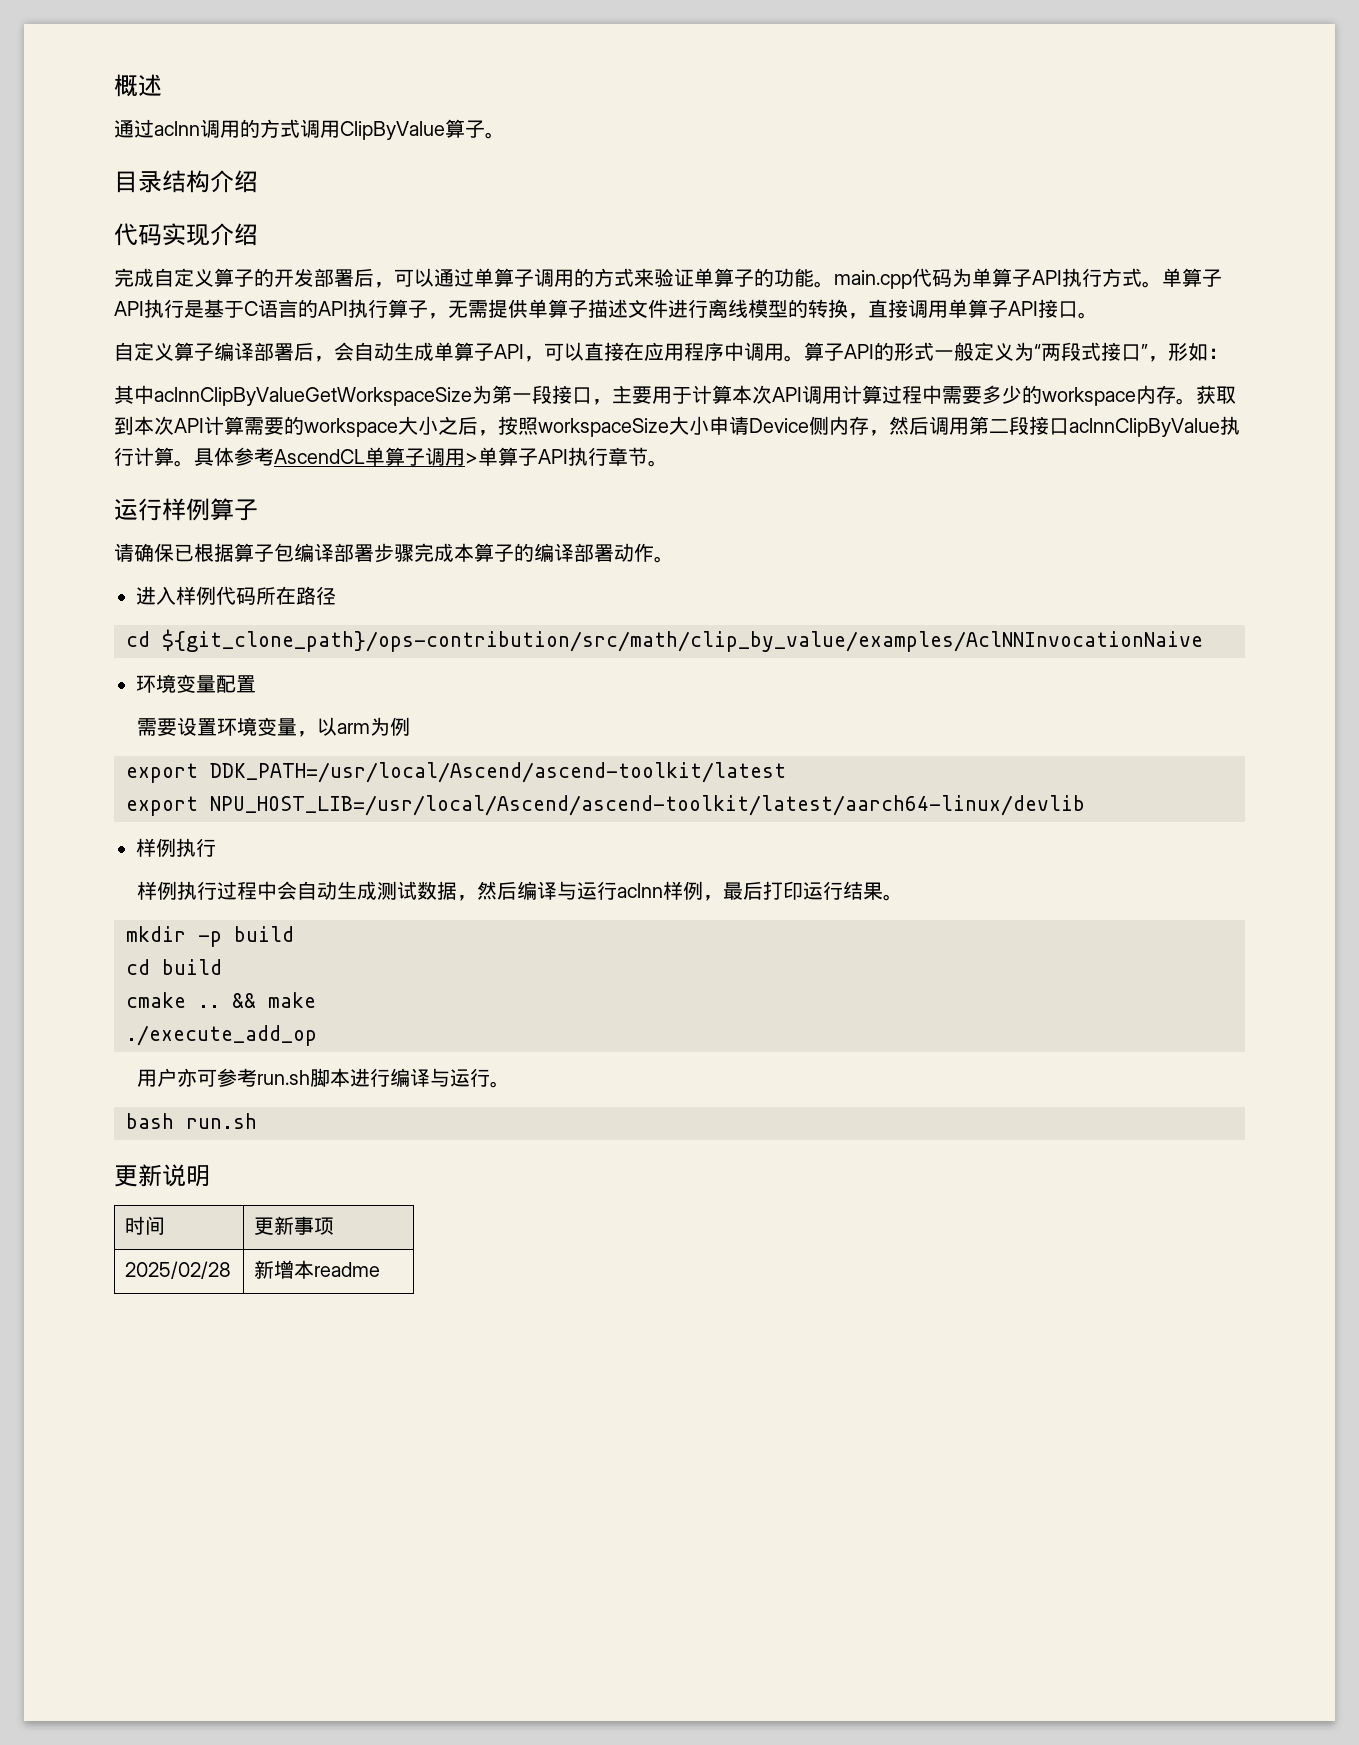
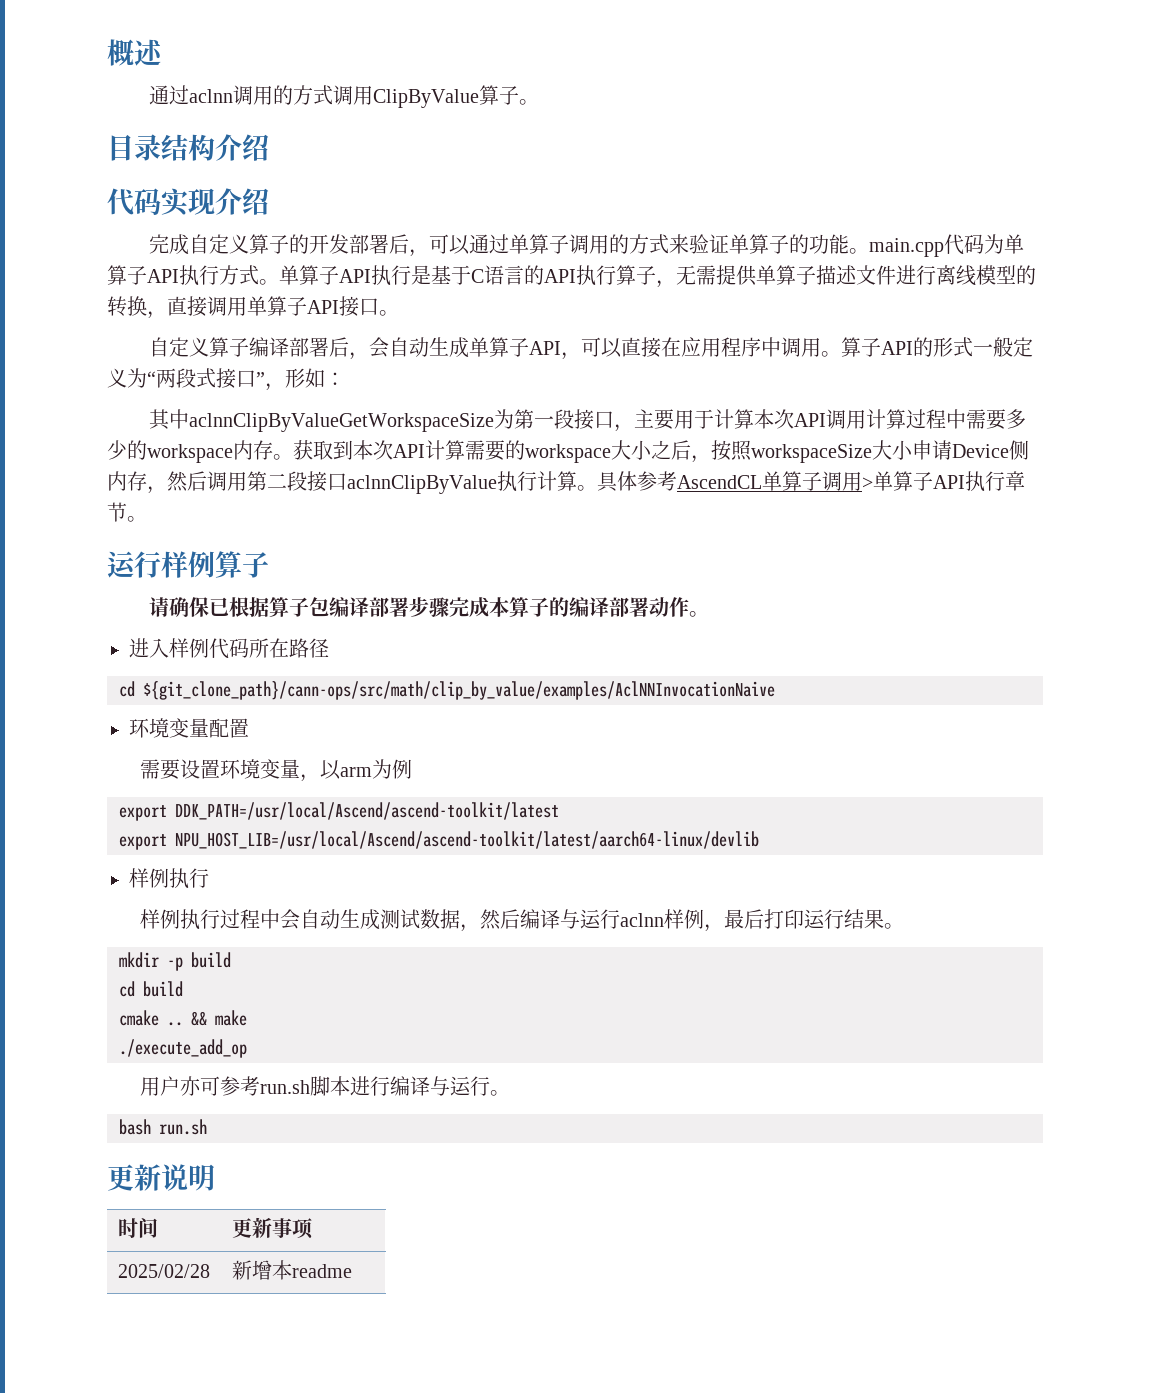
[162,629,1203,652] ${git_clone_path}/ops-contribution/src/math/clip_by_value/examples/AclNNInvocationNaive -> [143,681,775,700] ${git_clone_path}/cann-ops/src/math/clip_by_value/examples/AclNNInvocationNaive

